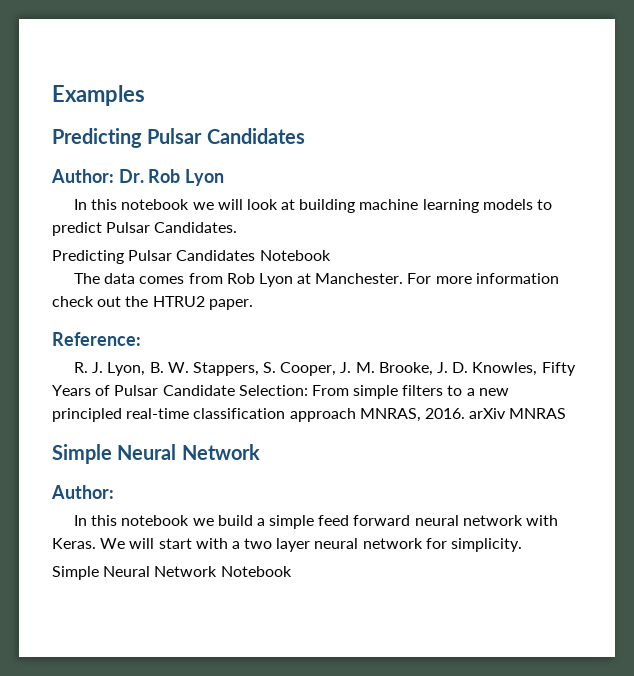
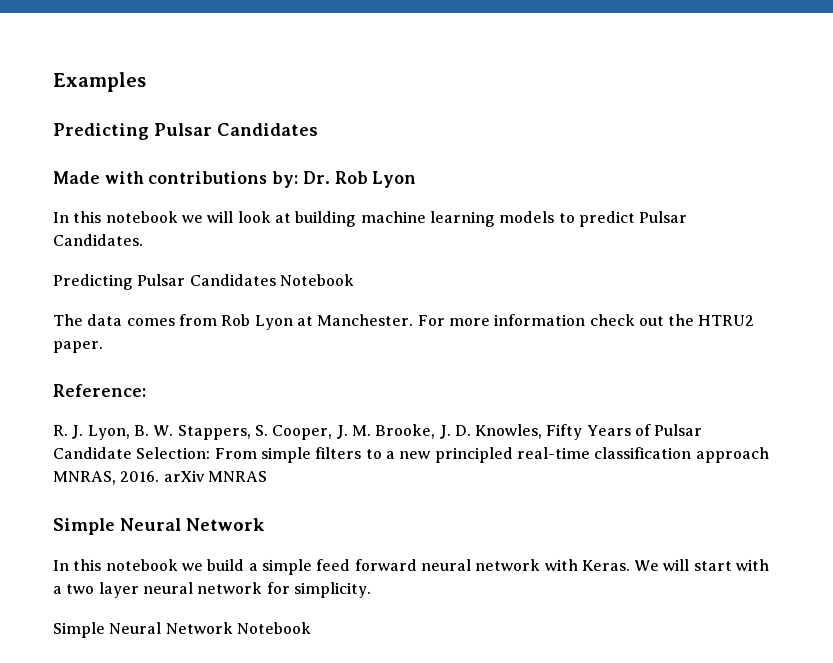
[51,169,114,183] Author: -> [53,171,299,188] Made with contributions by:
[51,485,114,499] // Author: -> (265, 524) none

